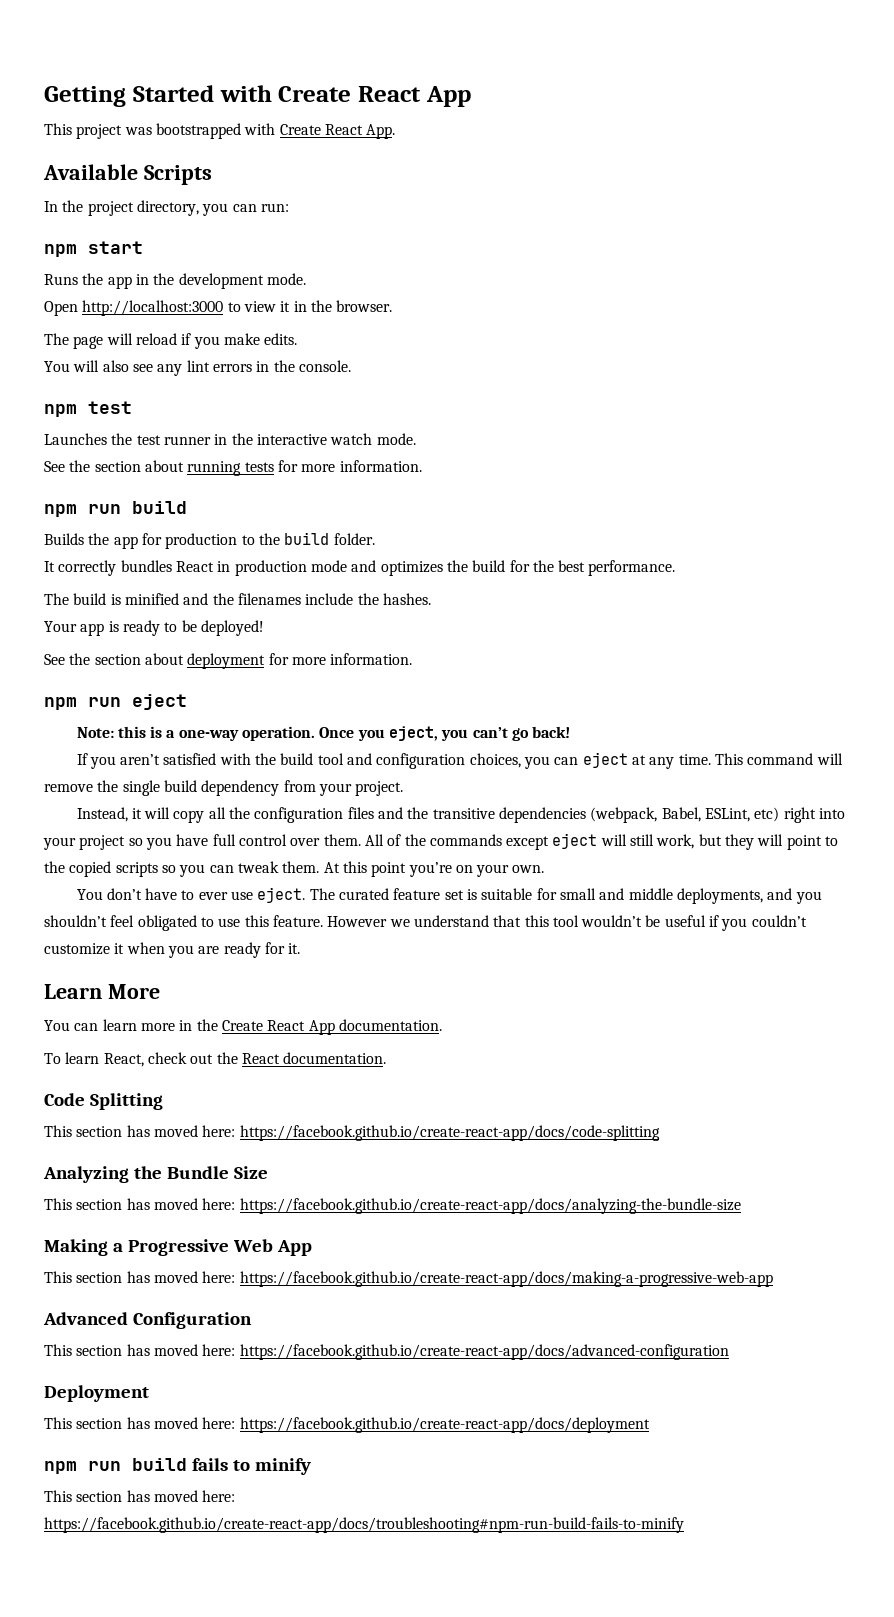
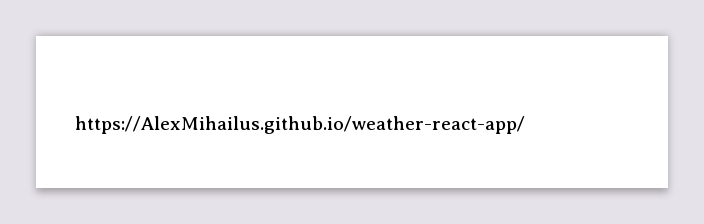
[44,85,471,107] [44,123,396,139] [43,164,212,185] [44,200,289,216] [44,241,143,257] [44,273,306,289] [44,300,393,316] [44,333,298,349] [44,360,351,376] [44,401,132,417] [44,433,416,445] [44,460,422,476] [44,501,187,517] [44,532,375,549] [44,560,676,576] [44,593,431,605] [44,620,264,636] [44,653,413,669] [44,694,187,710] [76,726,571,741] [76,752,843,769] [44,780,404,796] [76,807,845,823] [43,833,839,850] [44,861,545,877] [76,887,822,904] [44,915,807,931] [44,942,301,958] [44,984,160,999] [44,1019,442,1035] [44,1052,387,1067] [44,1093,163,1110] [44,1125,660,1141] [43,1166,268,1183] [44,1198,741,1214] [44,1239,312,1256] [44,1271,773,1287] [43,1312,252,1329] [44,1344,729,1360] [44,1385,149,1402] [44,1417,650,1433] [44,1458,311,1475] [44,1490,236,1502] [44,1517,684,1533] Getting Started with Create React App // This project was bootstrapped with Create React App. // Available Scripts // In the project directory, you can run: // npm start // Runs the app in the development mode. // Open http://localhost:3000 to view it in the browser. // The page will reload if you make edits. // You will also see any lint errors in the console. // npm test // Launches the test runner in the interactive watch mode. // See the section about running tests for more information. // npm run build // Builds the app for production to the build folder. // It correctly bundles React in production mode and optimizes the build for the best performance. // The build is minified and the filenames include the hashes. // Your app is ready to be deployed! // See the section about deployment for more information. // npm run eject // Note: this is a one-way operation. Once you eject, you can’t go back! // If you aren’t satisfied with the build tool and configuration choices, you can eject at any time. This command will remove the single build dependency from your project. // Instead, it will copy all the configuration files and the transitive dependencies (webpack, Babel, ESLint, etc) right into your project so you have full control over them. All of the commands except eject will still work, but they will point to the copied scripts so you can tweak them. At this point you’re on your own. // You don’t have to ever use eject. The curated feature set is suitable for small and middle deployments, and you shouldn’t feel obligated to use this feature. However we understand that this tool wouldn’t be useful if you couldn’t customize it when you are ready for it. // Learn More // You can learn more in the Create React App documentation. // To learn React, check out the React documentation. // Code Splitting // This section has moved here: https://facebook.github.io/create-react-app/docs/code-splitting // Analyzing the Bundle Size // This section has moved here: https://facebook.github.io/create-react-app/docs/analyzing-the-bundle-size // Making a Progressive Web App // This section has moved here: https://facebook.github.io/create-react-app/docs/making-a-progressive-web-app // Advanced Configuration // This section has moved here: https://facebook.github.io/create-react-app/docs/advanced-configuration // Deployment // This section has moved here: https://facebook.github.io/create-react-app/docs/deployment // npm run build fails to minify // This section has moved here: https://facebook.github.io/create-react-app/docs/troubleshooting#npm-run-build-fails-to-minify -> [75,116,525,134] https://AlexMihailus.github.io/weather-react-app/

